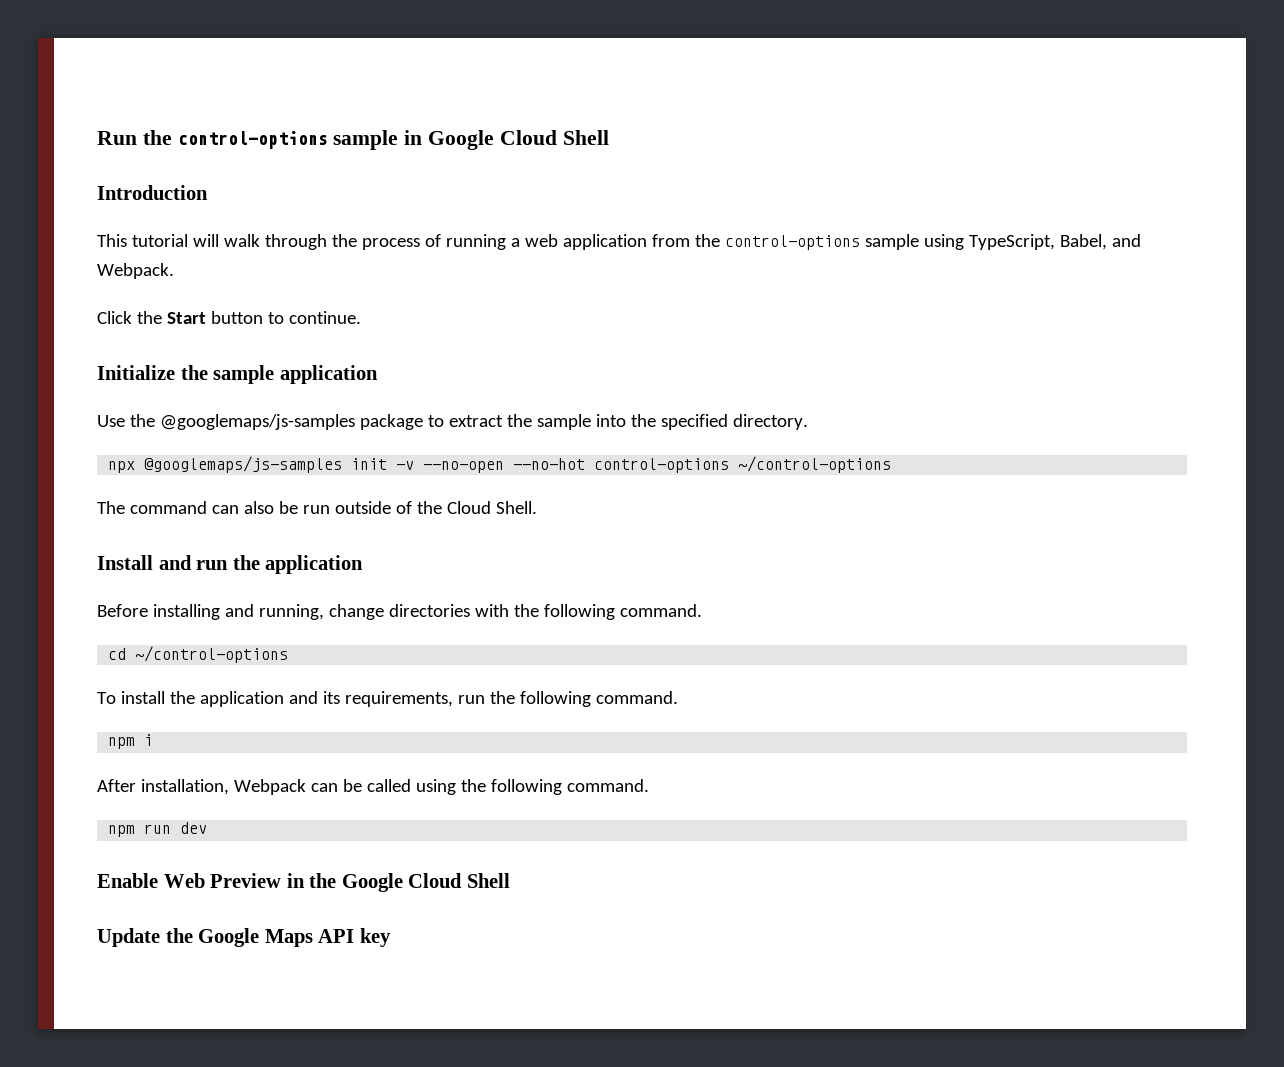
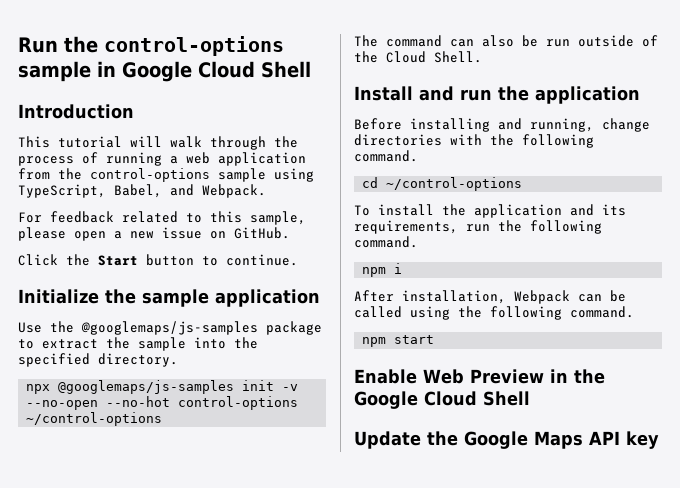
(174, 271) none -> [18,211,306,225] [18,227,290,241] // For feedback related to this sample, please open a new issue on GitHub.
[144,822,208,834] run dev -> [394,335,435,344] start

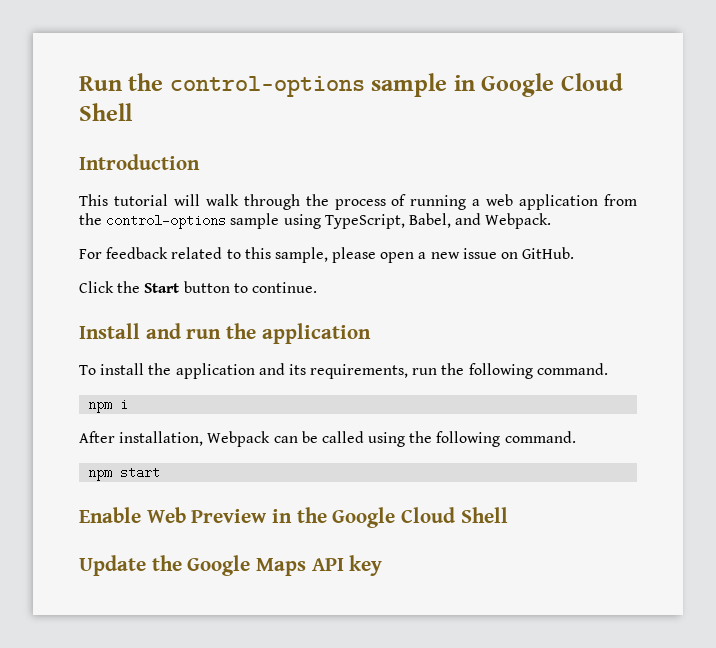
[18,289,320,307] [18,321,322,335] [18,337,258,351] [18,353,178,367] [26,380,299,394] [26,396,299,410] [26,412,163,426] [354,35,658,47] [354,51,482,63] // Initialize the sample application // Use the @googlemaps/js-samples package to extract the sample into the specified directory. // npx @googlemaps/js-samples init -v --no-open --no-hot control-options ~/control-options // The command can also be run outside of the Cloud Shell. -> (317, 287) none
[354,118,650,132] [354,134,594,148] [354,150,418,162] [362,177,523,191] // Before installing and running, change directories with the following command. // cd ~/control-options -> (371, 333) none

